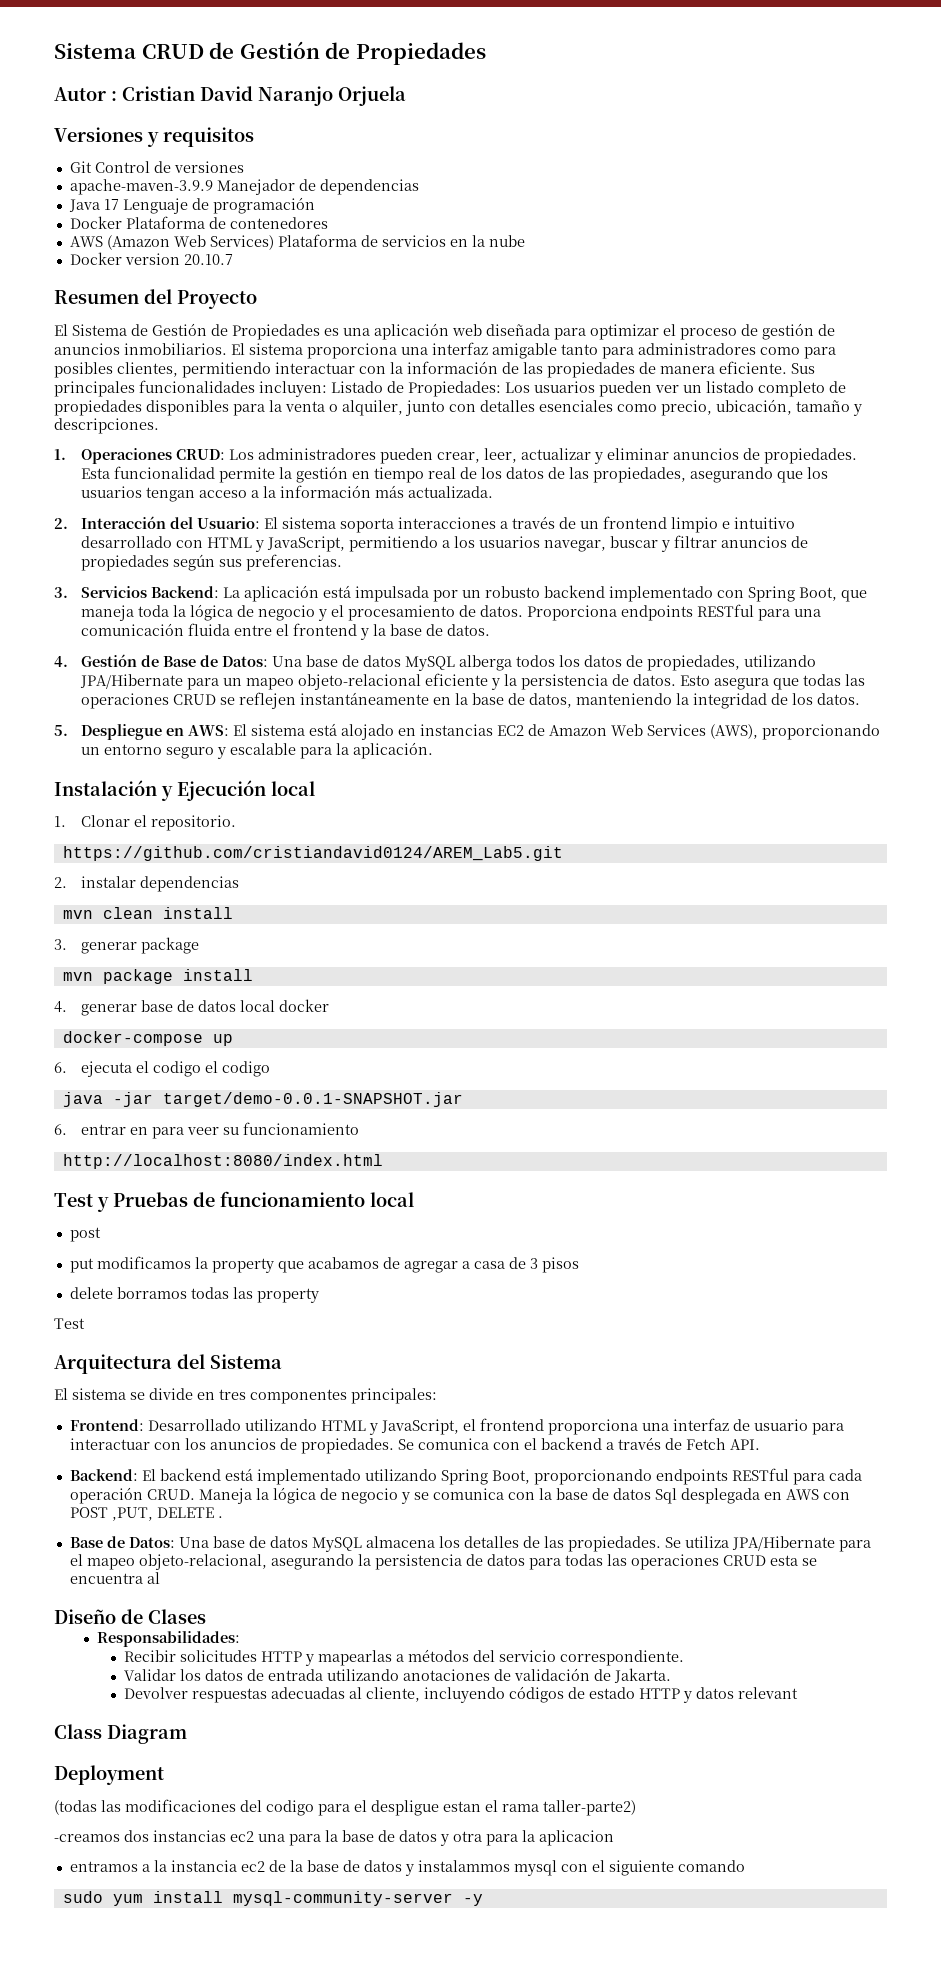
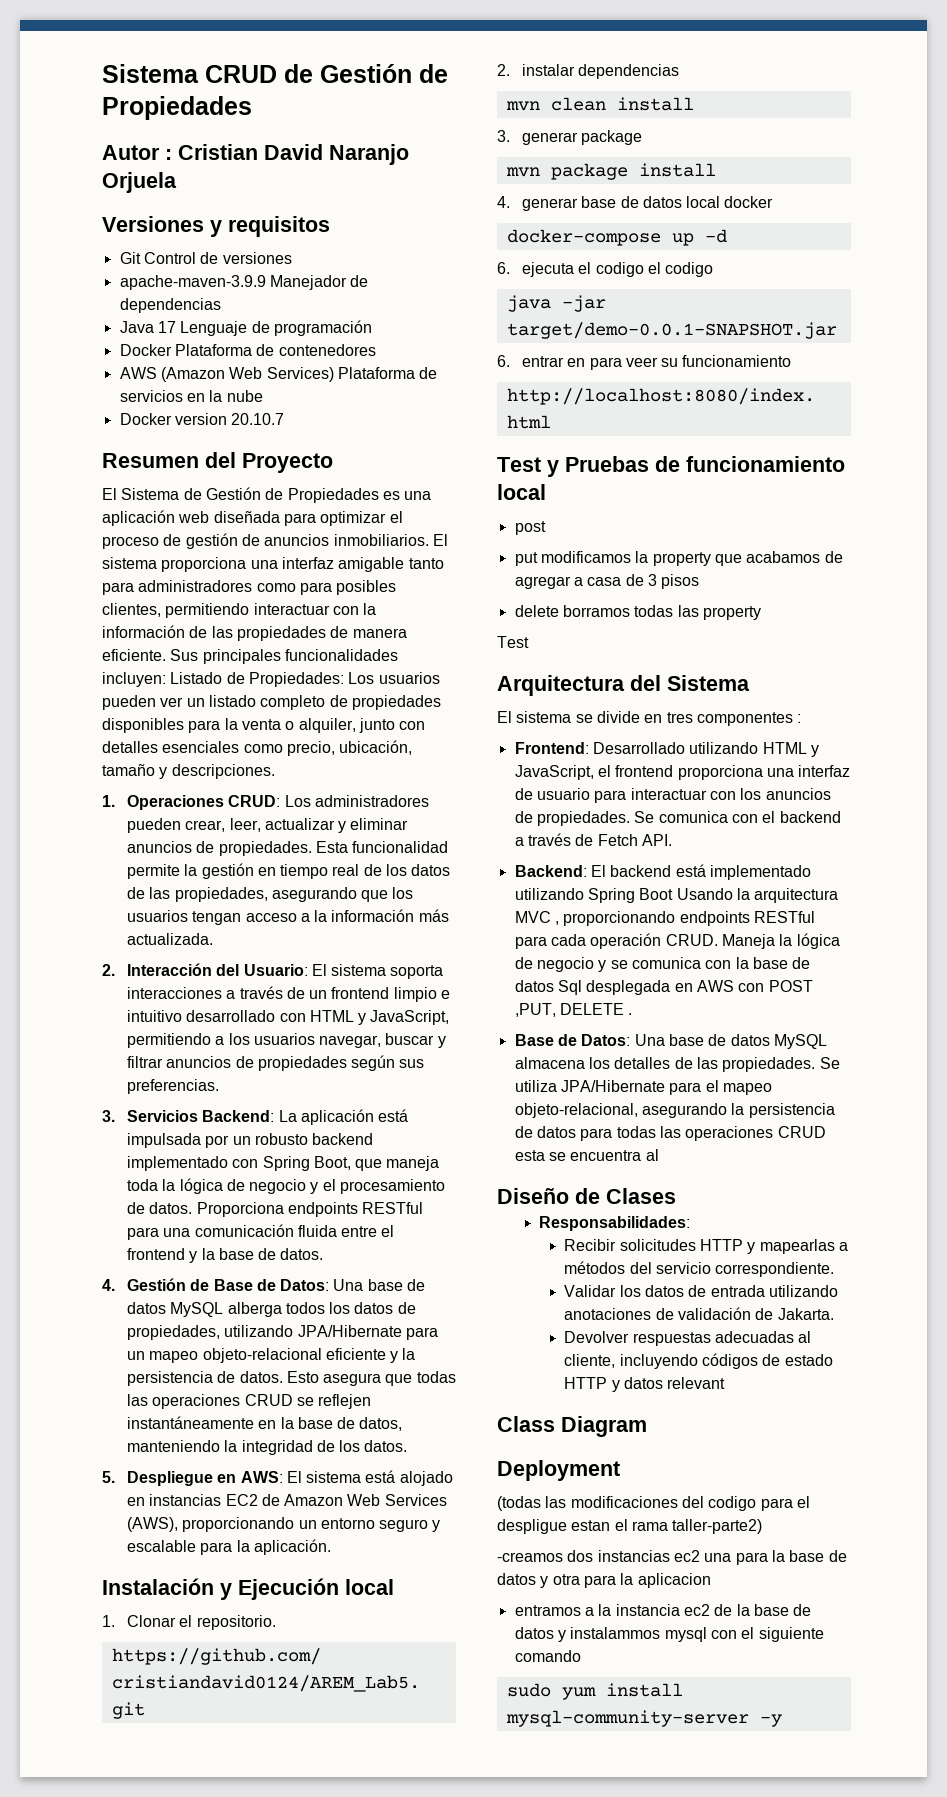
(233, 1040) none -> [704,229,727,243] -d
[351,1388,437,1404] principales: -> [797,714,802,723] :
[491,1470,530,1484] Boot, -> [639,888,839,903] [514,911,559,925] Boot Usando la arquitectura MVC ,

